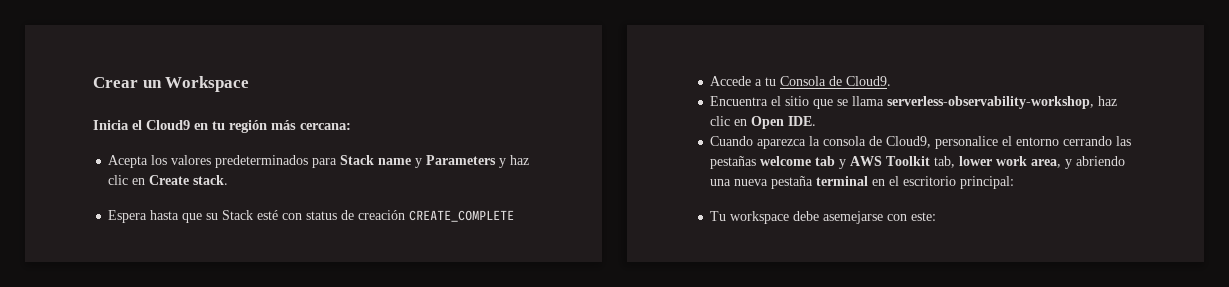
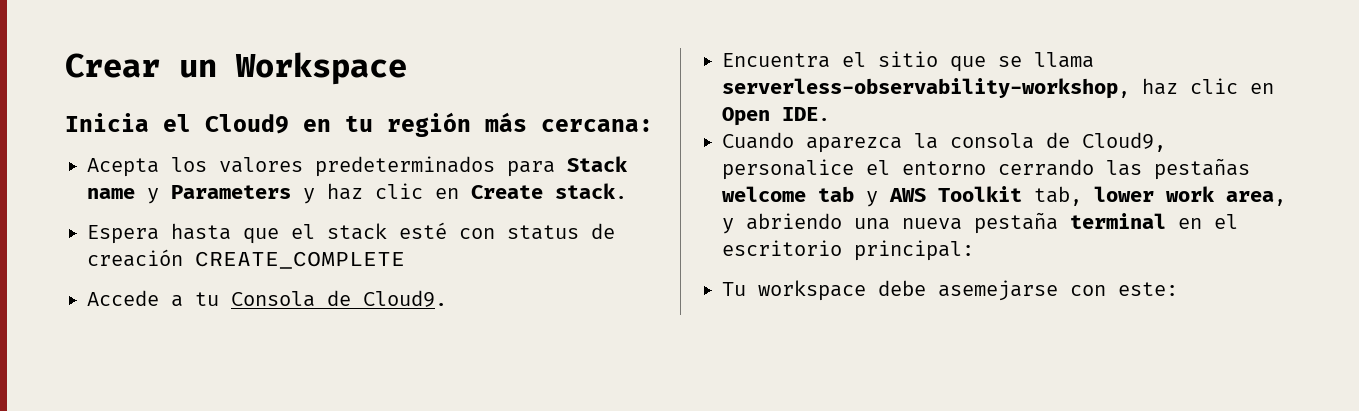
[206,210,254,220] su Stack -> [291,223,387,240] el stack

